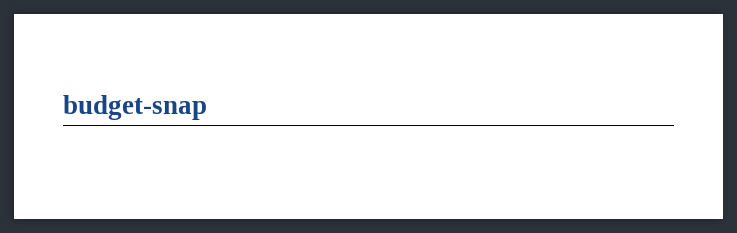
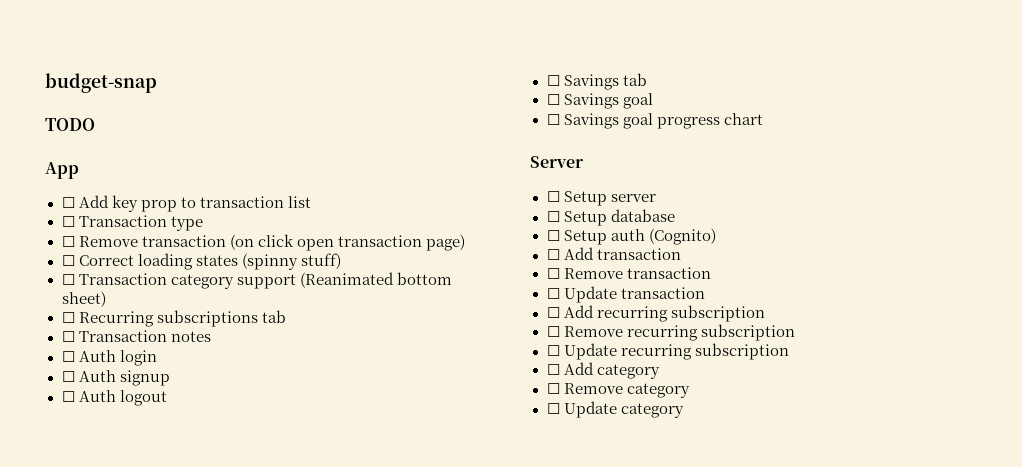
(207, 107) none -> [45,118,95,131] [45,162,79,179] [61,195,311,212] [61,215,203,231] [61,234,465,251] [61,253,341,270] [61,272,452,289] [61,291,106,307] [61,310,286,327] [61,330,211,342] [61,350,157,366] [61,370,170,386] [61,390,167,406] [546,73,647,90] [546,93,653,109] [546,113,763,129] [530,156,583,168] [546,191,656,206] [546,209,675,226] [546,228,716,245] [546,247,681,260] [546,267,711,279] [546,286,705,303] [546,305,765,322] [546,324,795,341] [546,343,789,360] [546,362,660,379] [546,383,690,398] [546,401,684,418] // TODO // App // ☐ Add key prop to transaction list // ☐ Transaction type // ☐ Remove transaction (on click open transaction page) // ☐ Correct loading states (spinny stuff) // ☐ Transaction category support (Reanimated bottom sheet) // ☐ Recurring subscriptions tab // ☐ Transaction notes // ☐ Auth login // ☐ Auth signup // ☐ Auth logout // ☐ Savings tab // ☐ Savings goal // ☐ Savings goal progress chart // Server // ☐ Setup server // ☐ Setup database // ☐ Setup auth (Cognito) // ☐ Add transaction // ☐ Remove transaction // ☐ Update transaction // ☐ Add recurring subscription // ☐ Remove recurring subscription // ☐ Update recurring subscription // ☐ Add category // ☐ Remove category // ☐ Update category

